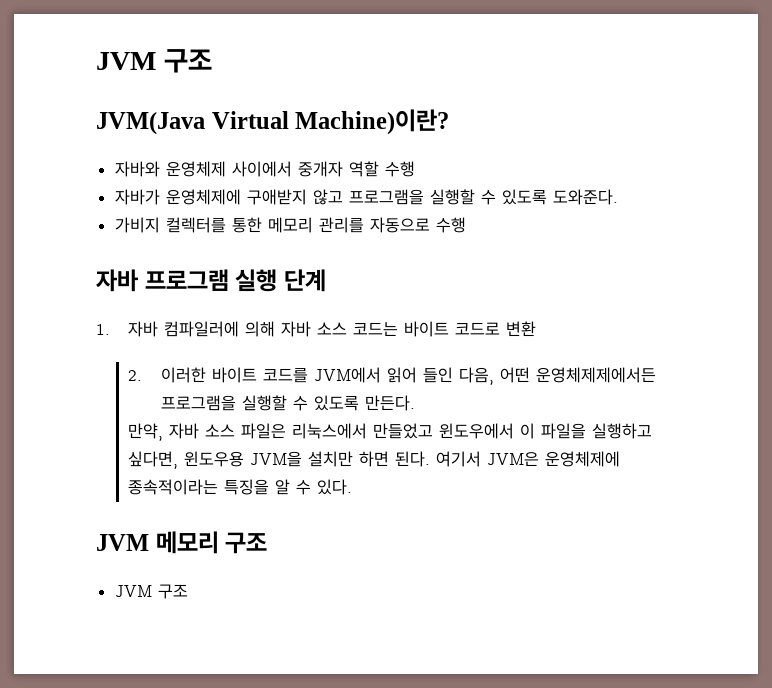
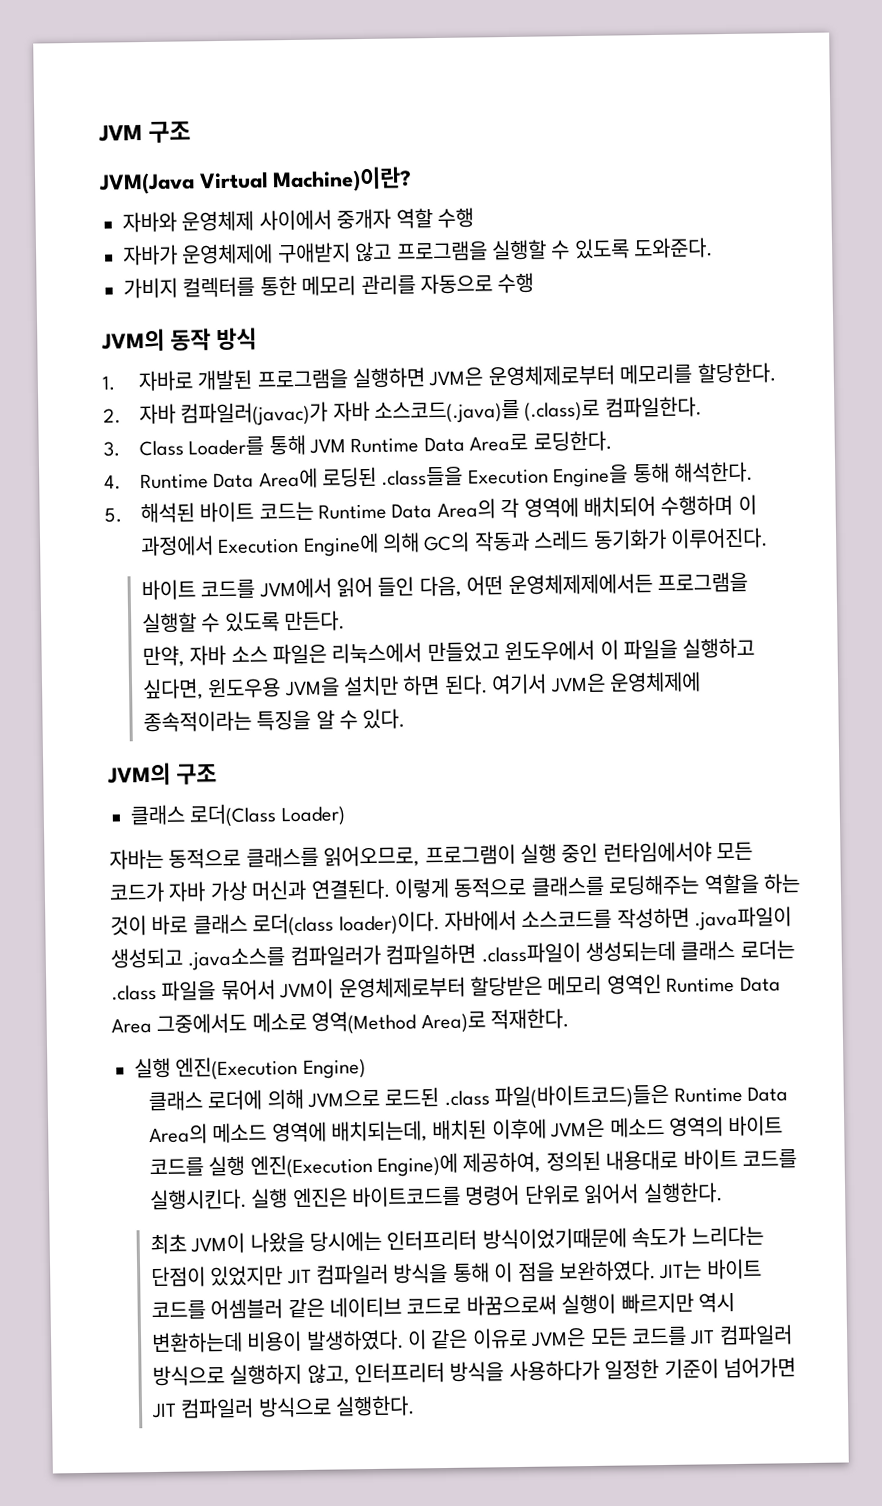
[96,269,326,292] [96,321,537,337] [128,367,206,383] 자바 프로그램 실행 단계 // 1. 자바 컴파일러에 의해 자바 소스 코드는 바이트 코드로 변환 // 2. 이러한 -> [101,327,257,352] [102,362,776,392] [103,396,702,427] [103,430,612,457] [104,461,753,490] [104,494,757,524] [139,527,768,557] JVM의 동작 방식 // 1. 자바로 개발된 프로그램을 실행하면 JVM은 운영체제로부터 메모리를 할당한다. // 2. 자바 컴파일러(javac)가 자바 소스코드(.java)를 (.class)로 컴파일한다. // 3. Class Loader를 통해 JVM Runtime Data Area로 로딩한다. // 4. Runtime Data Area에 로딩된 .class들을 Execution Engine을 통해 해석한다. // 5. 해석된 바이트 코드는 Runtime Data Area의 각 영역에 배치되어 수행하며 이 과정에서 Execution Engine에 의해 GC의 작동과 스레드 동기화가 이루어진다. //
[96,531,268,554] [114,584,188,599] JVM 메모리 구조 // JVM 구조 -> [107,762,217,786] [130,803,345,828] [109,841,754,870] [109,873,800,903] [110,906,793,937] [110,939,795,971] [111,973,781,1001] [111,1008,569,1035] [134,1055,366,1081] [147,1083,788,1112] [148,1115,784,1145] [148,1148,797,1179] [148,1182,723,1211] [149,1225,764,1255] [150,1258,762,1288] [150,1292,735,1321] [150,1324,793,1354] [151,1357,796,1387] [150,1395,415,1419] JVM의 구조 // 클래스 로더(Class Loader) // 자바는 동적으로 클래스를 읽어오므로, 프로그램이 실행 중인 런타임에서야 모든 코드가 자바 가상 머신과 연결된다. 이렇게 동적으로 클래스를 로딩해주는 역할을 하는 것이 바로 클래스 로더(class loader)이다. 자바에서 소스코드를 작성하면 .java파일이 생성되고 .java소스를 컴파일러가 컴파일하면 .class파일이 생성되는데 클래스 로더는 .class 파일을 묶어서 JVM이 운영체제로부터 할당받은 메모리 영역인 Runtime Data Area 그중에서도 메소로 영역(Method Area)로 적재한다. // 실행 엔진(Execution Engine) // 클래스 로더에 의해 JVM으로 로드된 .class 파일(바이트코드)들은 Runtime Data Area의 메소드 영역에 배치되는데, 배치된 이후에 JVM은 메소드 영역의 바이트 코드를 실행 엔진(Execution Engine)에 제공하여, 정의된 내용대로 바이트 코드를 실행시킨다. 실행 엔진은 바이트코드를 명령어 단위로 읽어서 실행한다. // 최초 JVM이 나왔을 당시에는 인터프리터 방식이었기때문에 속도가 느리다는 단점이 있었지만 JIT 컴파일러 방식을 통해 이 점을 보완하였다. JIT는 바이트 코드를 어셈블러 같은 네이티브 코드로 바꿈으로써 실행이 빠르지만 역시 변환하는데 비용이 발생하였다. 이 같은 이유로 JVM은 모든 코드를 JIT 컴파일러 방식으로 실행하지 않고, 인터프리터 방식을 사용하다가 일정한 기준이 넘어가면 JIT 컴파일러 방식으로 실행한다.

